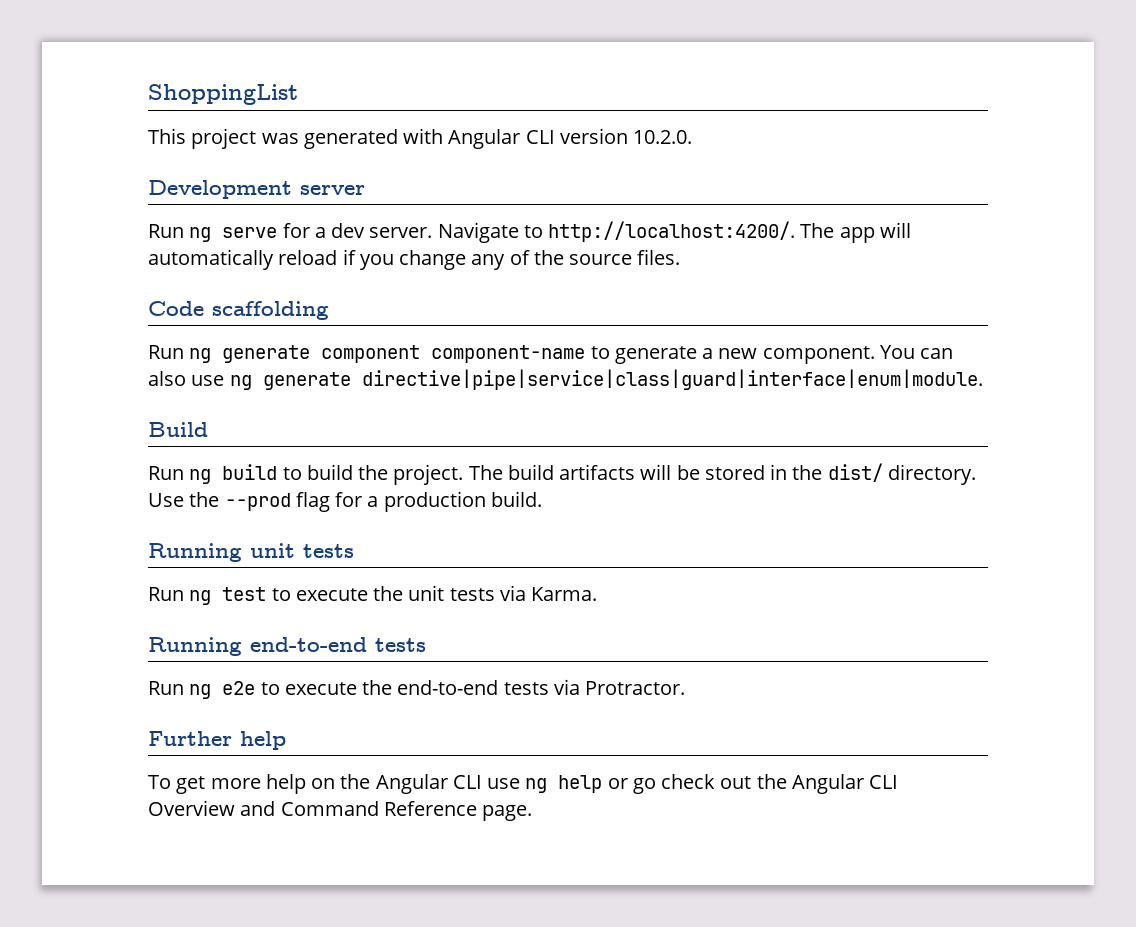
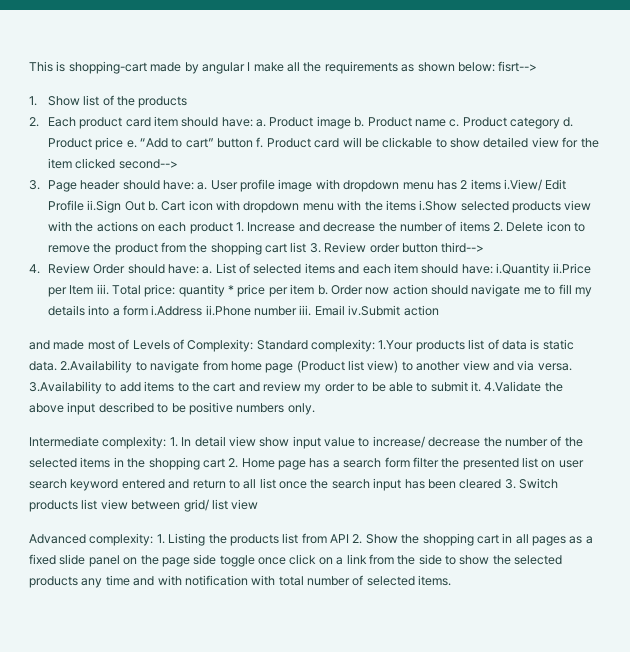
[148,84,298,105] [148,128,693,149] [148,180,365,199] [148,221,911,243] [148,249,681,270] [148,301,329,320] [148,345,954,364] [148,369,983,390] [148,422,208,437] [148,463,976,485] [148,491,542,512] [148,543,354,562] [148,585,598,605] [148,637,426,656] [148,679,686,699] [148,731,286,750] [148,774,899,794] [148,800,533,821] ShoppingList // This project was generated with Angular CLI version 10.2.0. // Development server // Run ng serve for a dev server. Navigate to http://localhost:4200/. The app will automatically reload if you change any of the source files. // Code scaffolding // Run ng generate component component-name to generate a new component. You can also use ng generate directive|pipe|service|class|guard|interface|enum|module. // Build // Run ng build to build the project. The build artifacts will be stored in the dist/ directory. Use the --prod flag for a production build. // Running unit tests // Run ng test to execute the unit tests via Karma. // Running end-to-end tests // Run ng e2e to execute the end-to-end tests via Protractor. // Further help // To get more help on the Angular CLI use ng help or go check out the Angular CLI Overview and Command Reference page. -> [29,61,538,74] [29,95,188,108] [29,116,574,129] [47,137,599,150] [47,158,178,169] [29,179,567,192] [47,200,592,213] [47,221,586,234] [47,242,485,255] [29,263,592,276] [47,284,592,297] [47,305,439,316] [29,339,574,352] [29,360,572,373] [29,381,563,394] [29,402,315,415] [29,436,583,449] [29,457,584,470] [29,478,558,491] [29,499,259,512] [29,533,593,546] [29,554,563,567] [29,575,452,588] This is shopping-cart made by angular I make all the requirements as shown below: fisrt--> // 1. Show list of the products // 2. Each product card item should have: a. Product image b. Product name c. Product category d. Product price e. “Add to cart” button f. Product card will be clickable to show detailed view for the item clicked second--> // 3. Page header should have: a. User profile image with dropdown menu has 2 items i.View/ Edit Profile ii.Sign Out b. Cart icon with dropdown menu with the items i.Show selected products view with the actions on each product 1. Increase and decrease the number of items 2. Delete icon to remove the product from the shopping cart list 3. Review order button third--> // 4. Review Order should have: a. List of selected items and each item should have: i.Quantity ii.Price per Item iii. Total price: quantity * price per item b. Order now action should navigate me to fill my details into a form i.Address ii.Phone number iii. Email iv.Submit action // and made most of Levels of Complexity: Standard complexity: 1.Your products list of data is static data. 2.Availability to navigate from home page (Product list view) to another view and via versa. 3.Availability to add items to the cart and review my order to be able to submit it. 4.Validate the above input described to be positive numbers only. // Intermediate complexity: 1. In detail view show input value to increase/ decrease the number of the selected items in the shopping cart 2. Home page has a search form filter the presented list on user search keyword entered and return to all list once the search input has been cleared 3. Switch products list view between grid/ list view // Advanced complexity: 1. Listing the products list from API 2. Show the shopping cart in all pages as a fixed slide panel on the page side toggle once click on a link from the side to show the selected products any time and with notification with total number of selected items.

